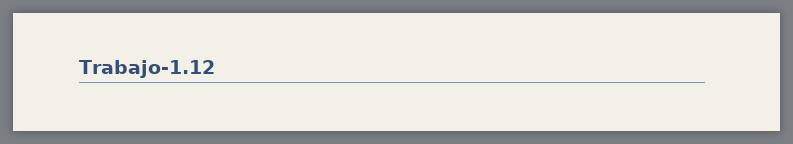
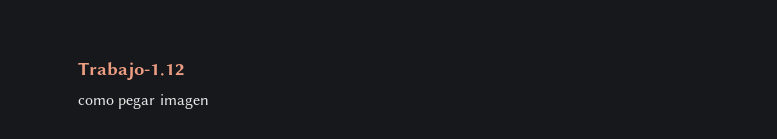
(215, 69) none -> [78,94,209,109] // como pegar imagen

